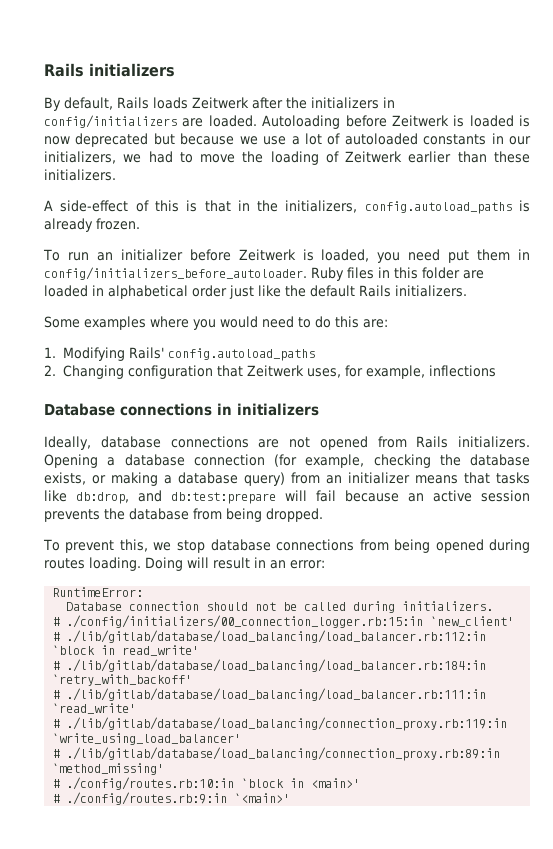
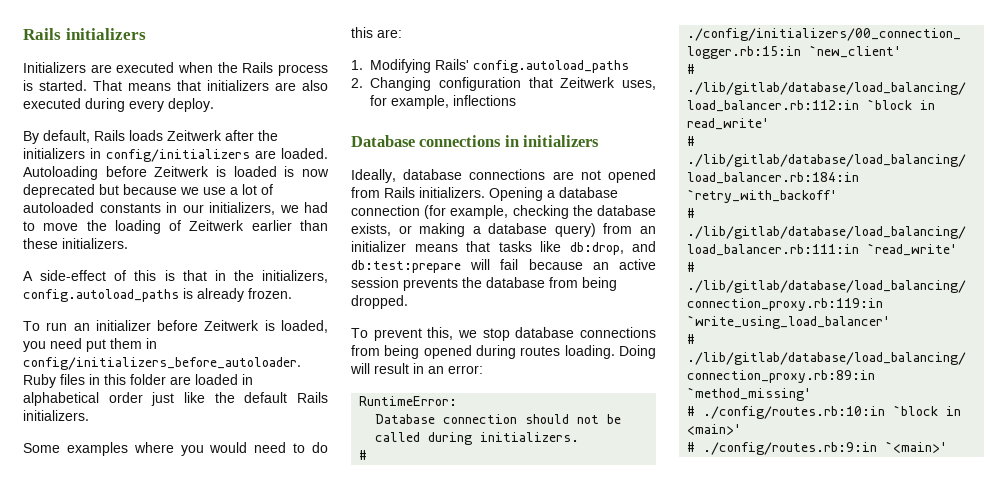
(175, 70) none -> [23,62,328,76] [23,80,328,91] [23,98,214,112] // Initializers are executed when the Rails process is started. That means that initializers are also executed during every deploy.

